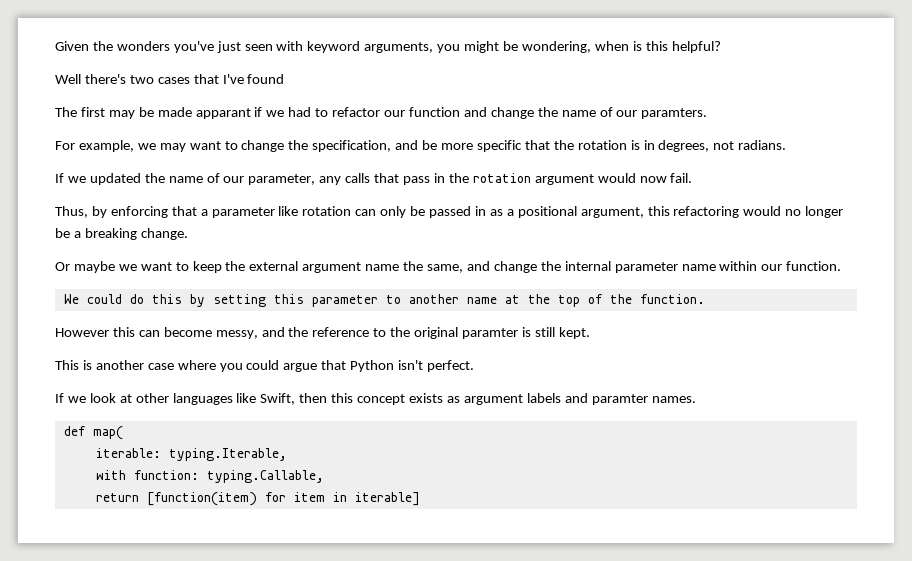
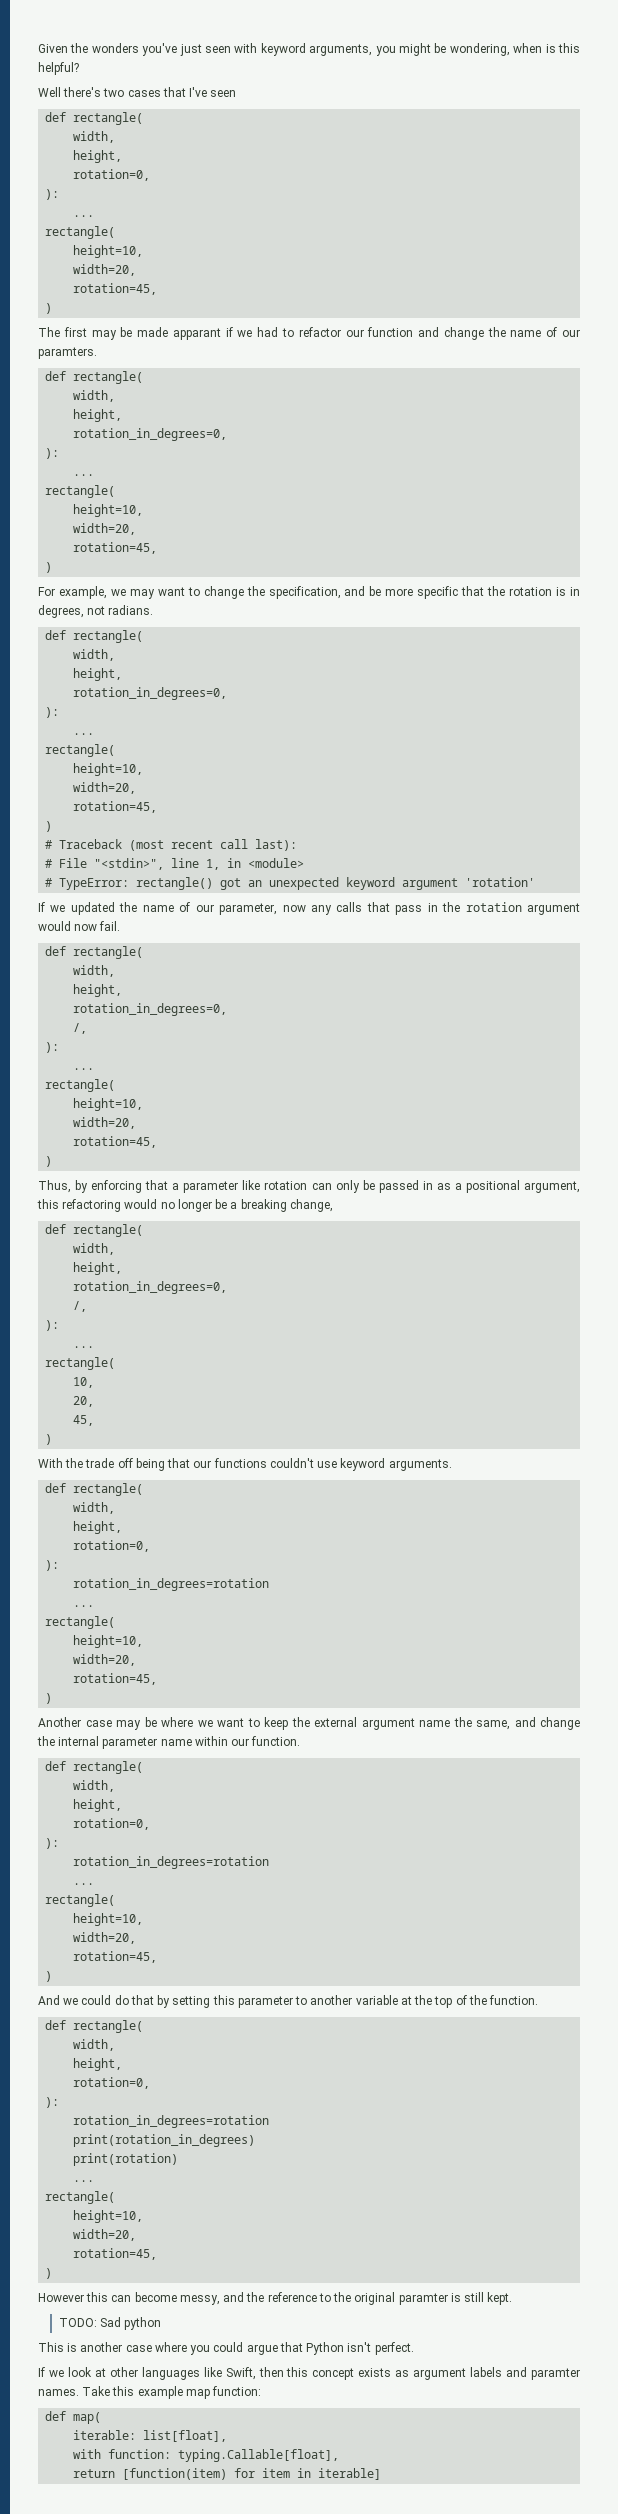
[247,74,285,84] found -> [210,90,237,97] [45,112,144,125] [73,131,116,143] [73,150,123,163] [73,169,151,181] [45,189,60,200] [73,215,95,217] [45,226,116,239] [73,245,144,258] [73,264,137,276] [73,283,158,295] [45,303,53,314] seen // def rectangle( // width, // height, // rotation=0, // ): // ... // rectangle( // height=10, // width=20, // rotation=45, // )
(708, 113) none -> [45,371,144,384] [73,390,116,402] [73,409,123,422] [73,428,228,441] [45,448,60,459] [73,474,95,476] [45,485,116,498] [73,504,144,517] [73,523,137,535] [73,542,158,554] [45,562,53,573] // def rectangle( // width, // height, // rotation_in_degrees=0, // ): // ... // rectangle( // height=10, // width=20, // rotation=45, // )
(787, 145) none -> [45,630,144,643] [73,649,116,661] [73,668,123,681] [73,687,228,700] [45,707,60,718] [73,733,95,735] [45,744,116,757] [73,763,144,776] [73,782,137,794] [73,801,158,813] [45,821,53,832] [45,839,298,851] [45,858,305,870] [45,877,536,890] // def rectangle( // width, // height, // rotation_in_degrees=0, // ): // ... // rectangle( // height=10, // width=20, // rotation=45, // ) // # Traceback (most recent call last): // # File "<stdin>", line 1, in <module> // # TypeError: rectangle() got an unexpected keyword argument 'rotation'
(316, 179) none -> [282,905,306,912] now
(693, 178) none -> [45,946,144,959] [73,965,116,977] [73,984,123,997] [73,1003,228,1016] [73,1023,88,1034] [45,1042,60,1053] [73,1068,95,1070] [45,1079,116,1092] [73,1098,144,1111] [73,1117,137,1129] [73,1136,158,1148] [45,1156,53,1167] // def rectangle( // width, // height, // rotation_in_degrees=0, // /, // ): // ... // rectangle( // height=10, // width=20, // rotation=45, // )
[140,228,188,240] [55,261,115,273] change. // Or maybe -> [289,1199,333,1212] [45,1224,144,1237] [73,1243,116,1255] [73,1262,123,1275] [73,1281,228,1294] [73,1301,88,1312] [45,1320,60,1331] [73,1346,95,1348] [45,1357,116,1370] [73,1377,95,1388] [73,1396,95,1407] [73,1415,95,1426] [45,1434,53,1445] [38,1458,452,1471] [45,1483,144,1496] [73,1502,116,1514] [73,1521,123,1534] [73,1540,151,1552] [45,1560,60,1571] [73,1578,270,1591] [73,1605,95,1607] [45,1616,116,1629] [73,1635,144,1648] [73,1654,137,1666] [73,1673,158,1685] [45,1693,53,1704] [38,1717,193,1730] change, // def rectangle( // width, // height, // rotation_in_degrees=0, // /, // ): // ... // rectangle( // 10, // 20, // 45, // ) // With the trade off being that our functions couldn't use keyword arguments. // def rectangle( // width, // height, // rotation=0, // ): // rotation_in_degrees=rotation // ... // rectangle( // height=10, // width=20, // rotation=45, // ) // Another case may be where
[63,294,79,304] We -> [45,1761,144,1774] [73,1780,116,1792] [73,1799,123,1812] [73,1818,151,1830] [45,1838,60,1849] [73,1856,270,1869] [73,1883,95,1885] [45,1894,116,1907] [73,1913,144,1926] [73,1932,137,1944] [73,1951,158,1963] [45,1971,53,1982] [38,1995,79,2005] def rectangle( // width, // height, // rotation=0, // ): // rotation_in_degrees=rotation // ... // rectangle( // height=10, // width=20, // rotation=45, // ) // And we
[151,294,182,304] this -> [130,1995,154,2005] that
[466,297,497,304] name -> [355,1995,398,2005] variable
(705, 299) none -> [45,2020,144,2033] [73,2039,116,2051] [73,2058,123,2071] [73,2077,151,2089] [45,2097,60,2108] [73,2115,270,2128] [73,2134,256,2147] [73,2153,179,2166] [73,2180,95,2182] [45,2191,116,2204] [73,2210,144,2223] [73,2229,137,2241] [73,2248,158,2260] [45,2268,53,2279] // def rectangle( // width, // height, // rotation=0, // ): // rotation_in_degrees=rotation // print(rotation_in_degrees) // print(rotation) // ... // rectangle( // height=10, // width=20, // rotation=45, // )
(590, 333) none -> [58,2317,161,2330] // TODO: Sad python
(696, 399) none -> [82,2386,262,2399] Take this example map function:
[168,448,287,461] typing.Iterable, -> [143,2430,228,2442] list[float],
[206,470,324,483] typing.Callable, -> [178,2449,340,2462] typing.Callable[float],

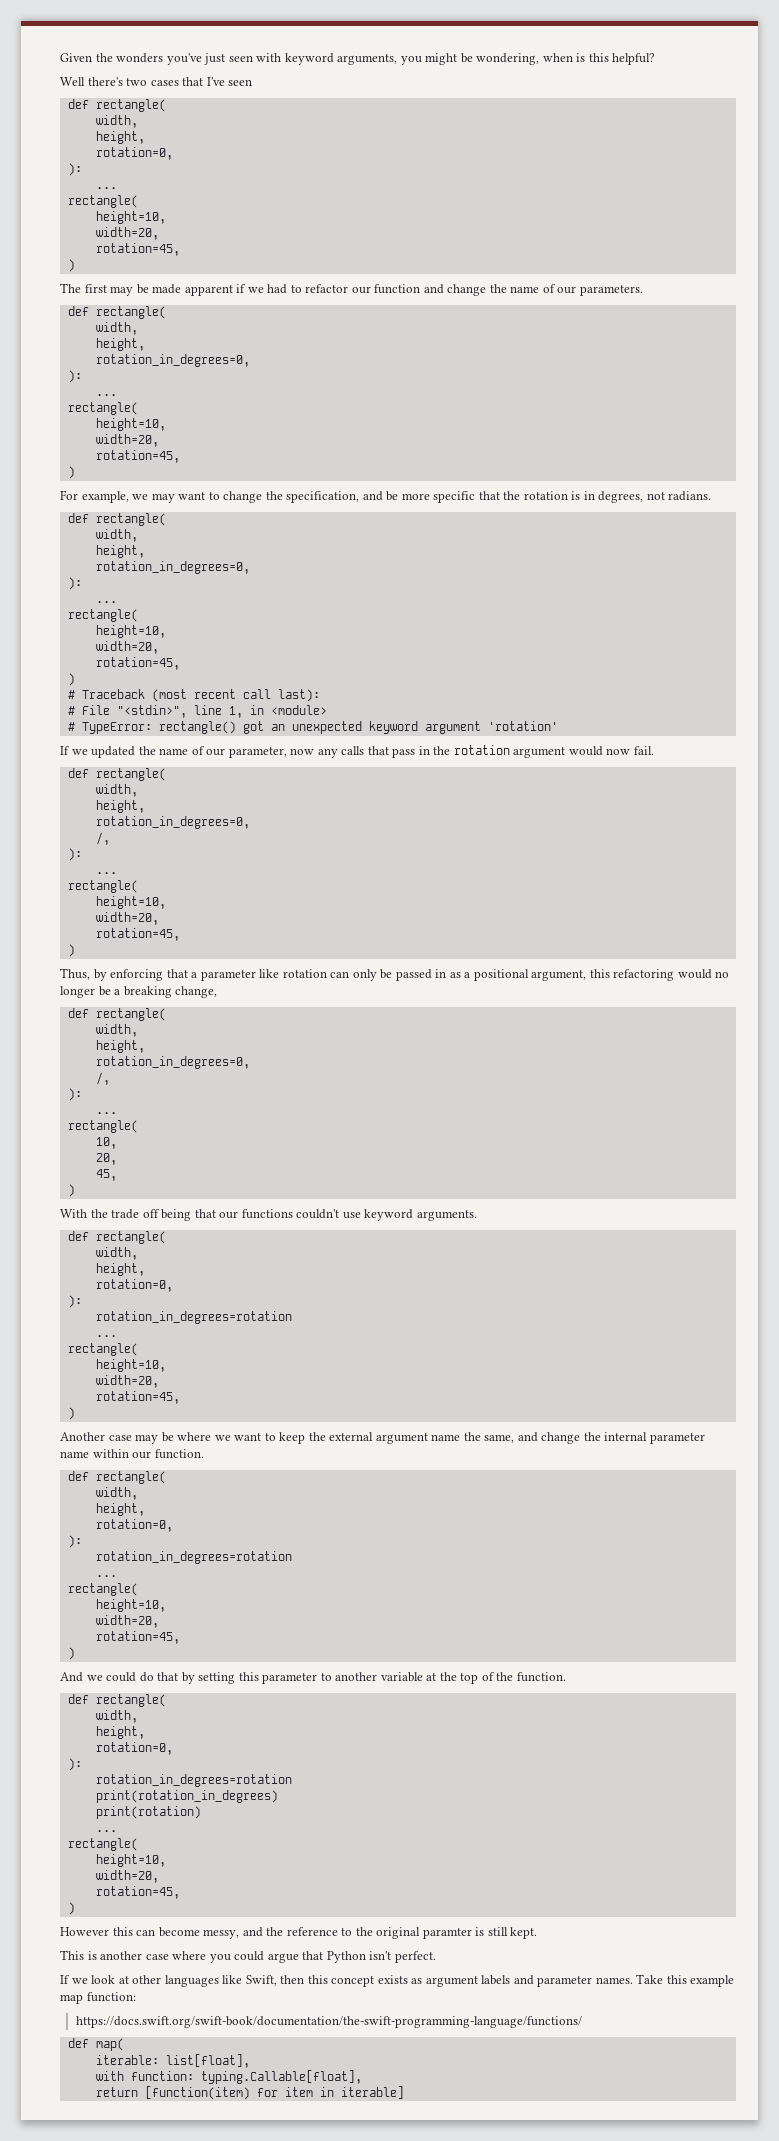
[172,328,221,340] apparant -> [184,285,233,296] apparent
[38,347,97,359] paramters. -> [579,285,643,296] parameters.
[58,2317,161,2330] // TODO: Sad python -> (538, 1933) none
[531,2368,580,2380] paramter -> [537,1976,593,1987] parameter
(262, 2391) none -> [75,2016,582,2028] // https://docs.swift.org/swift-book/documentation/the-swift-programming-language/functions/

